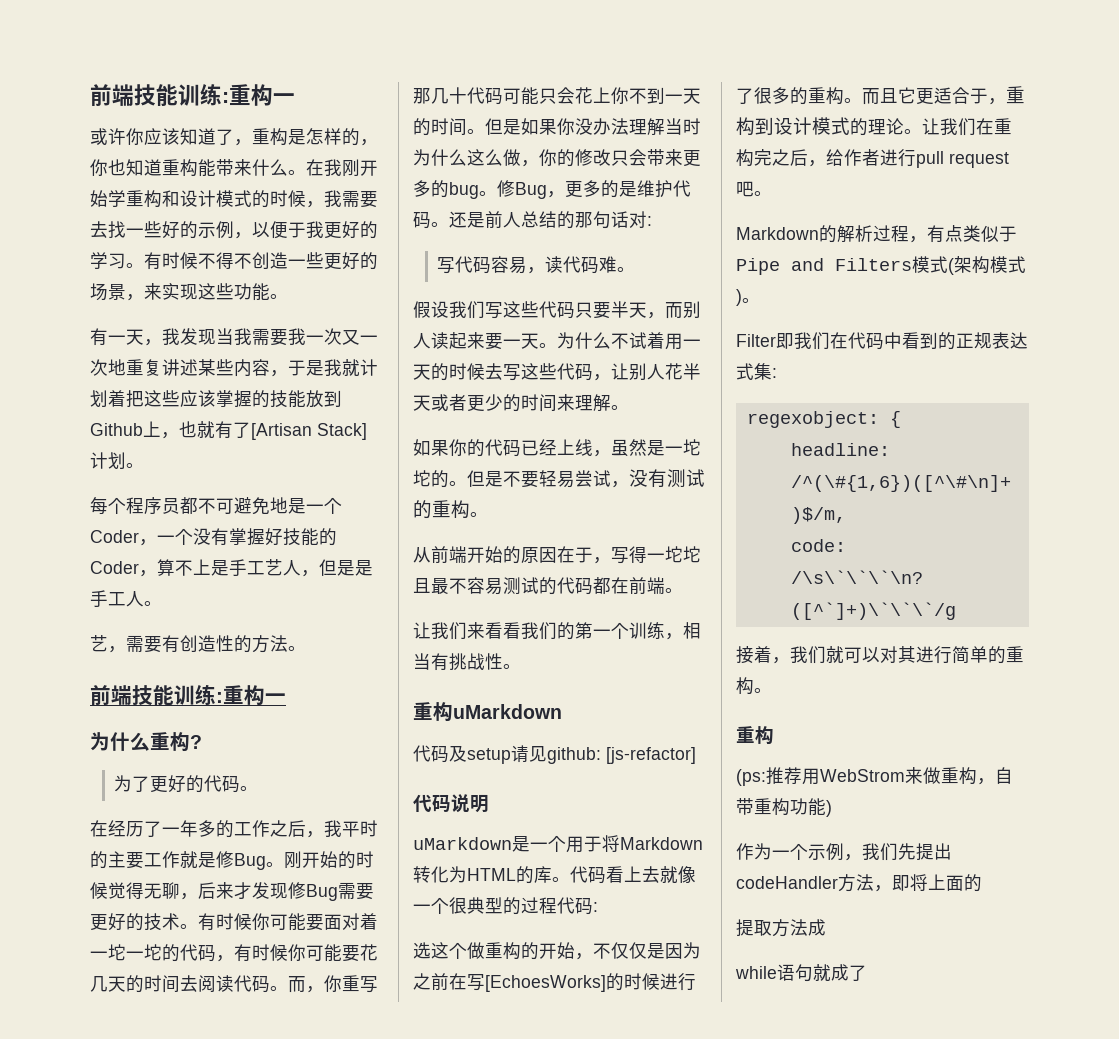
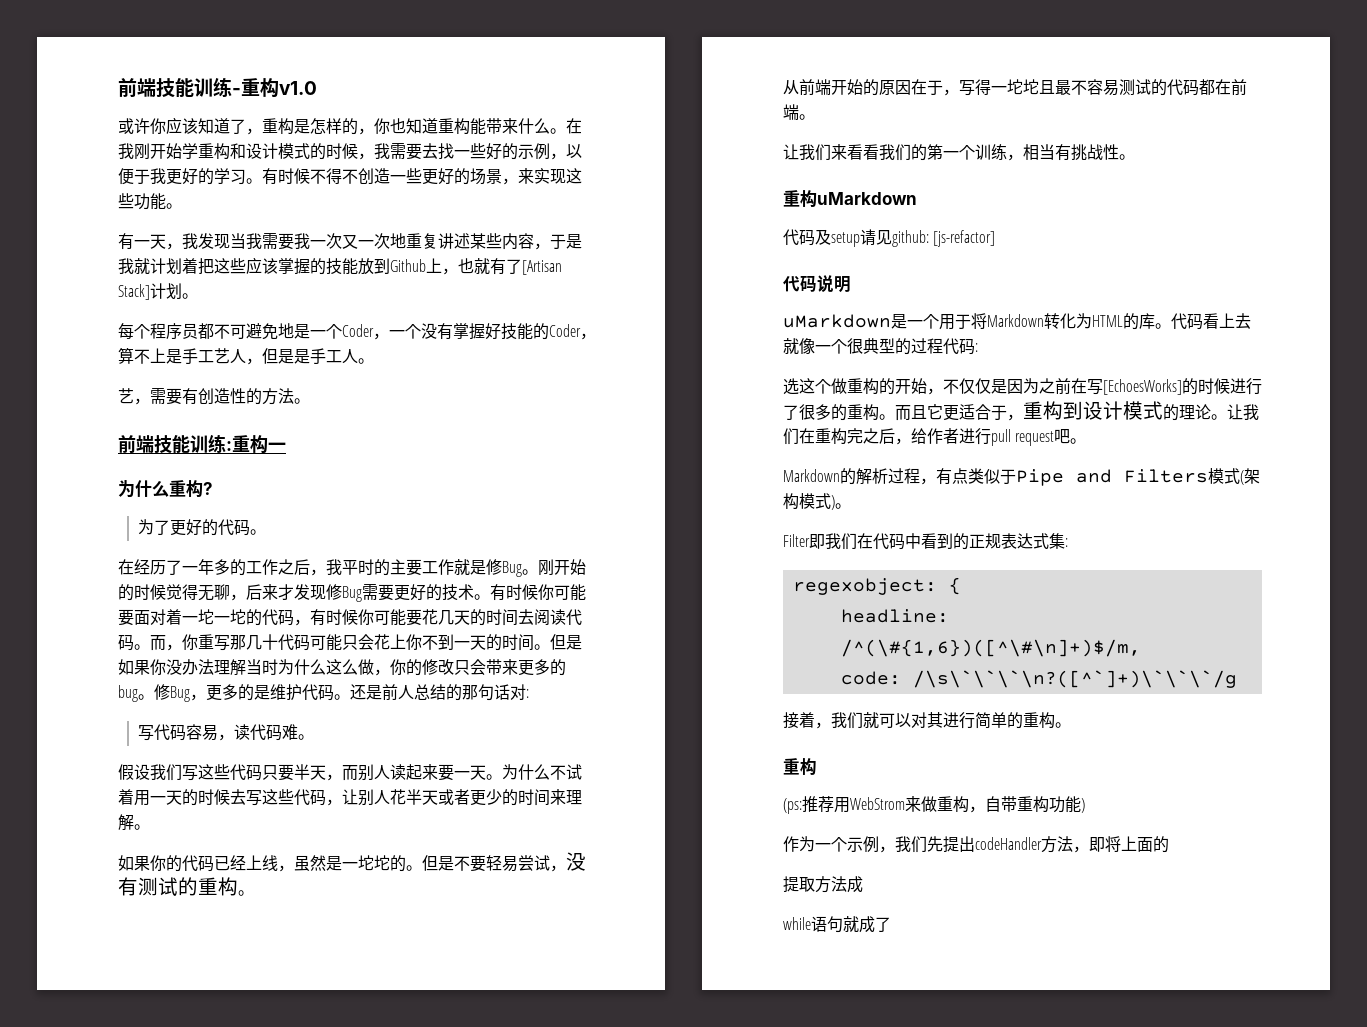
[90,83,295,106] 前端技能训练:重构一 -> [118,77,317,98] 前端技能训练-重构v1.0

